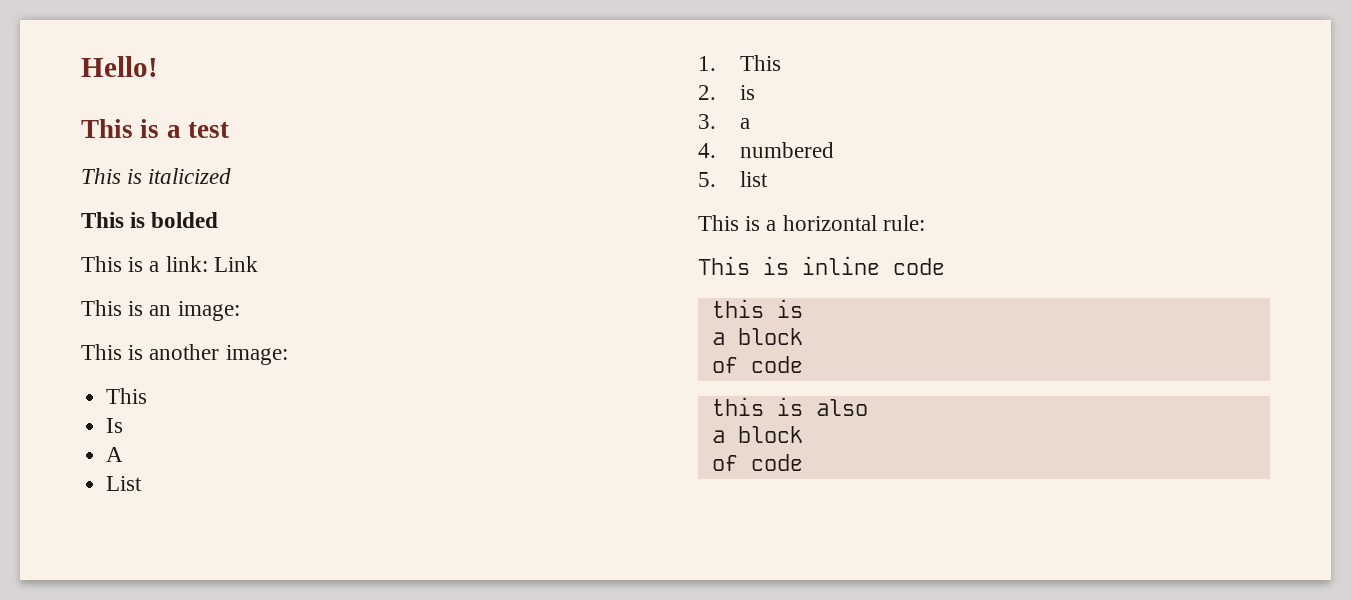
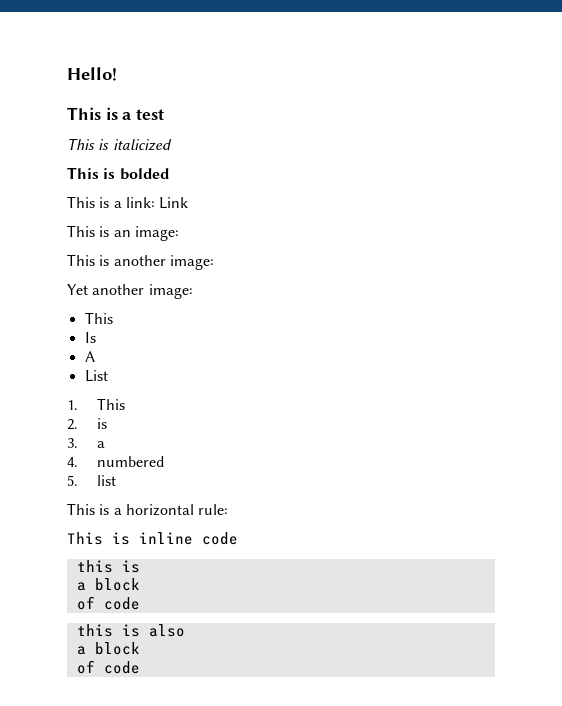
(288, 355) none -> [67,284,193,299] // Yet another image:

